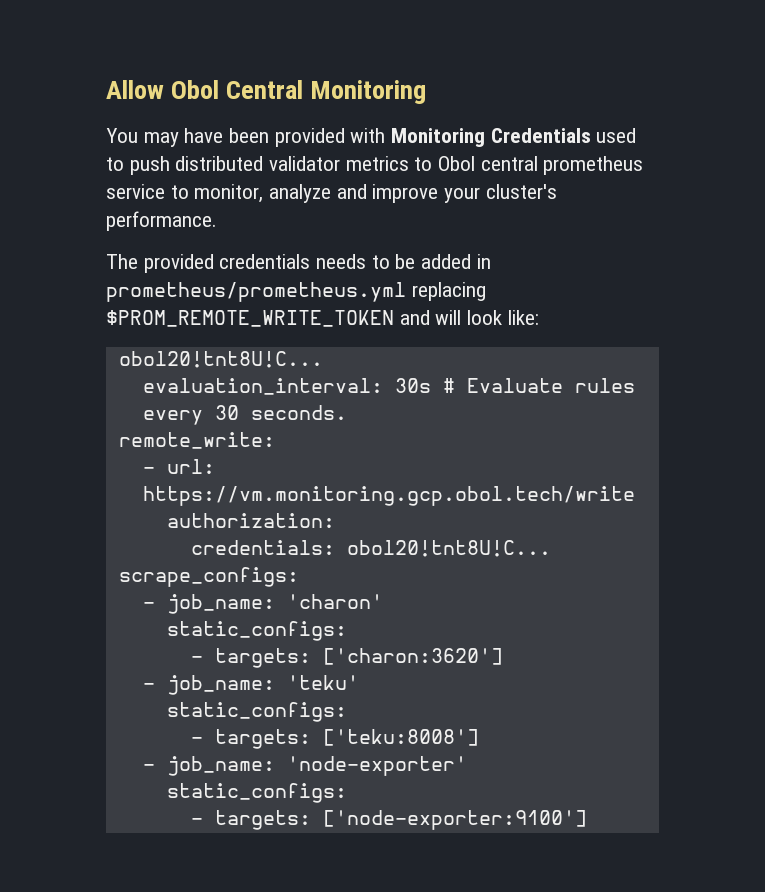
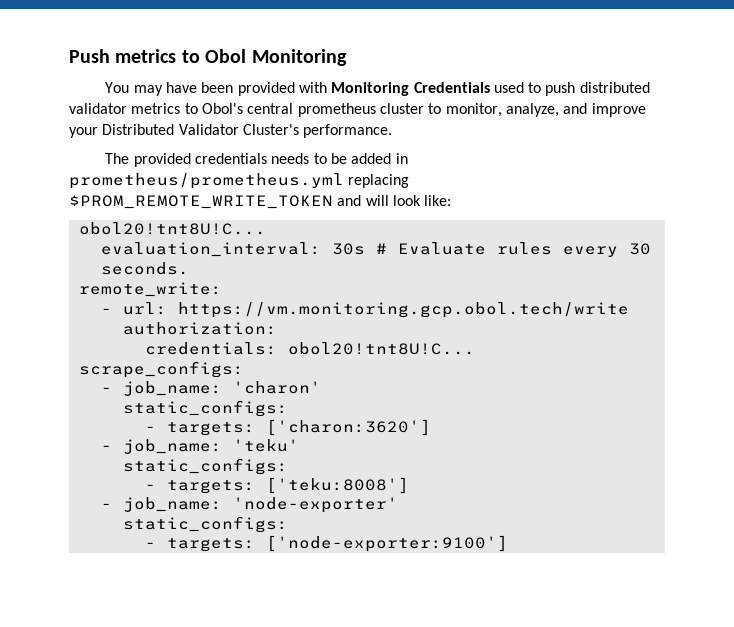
[106,80,304,99] Allow Obol Central -> [69,49,247,63] Push metrics to Obol
[438,156,476,171] Obol -> [201,103,243,114] Obol's
[106,184,165,199] service -> [379,103,424,114] cluster
[269,184,332,203] analyze -> [505,103,559,117] analyze,
[485,184,557,199] cluster's -> [102,124,299,135] Distributed Validator Cluster's

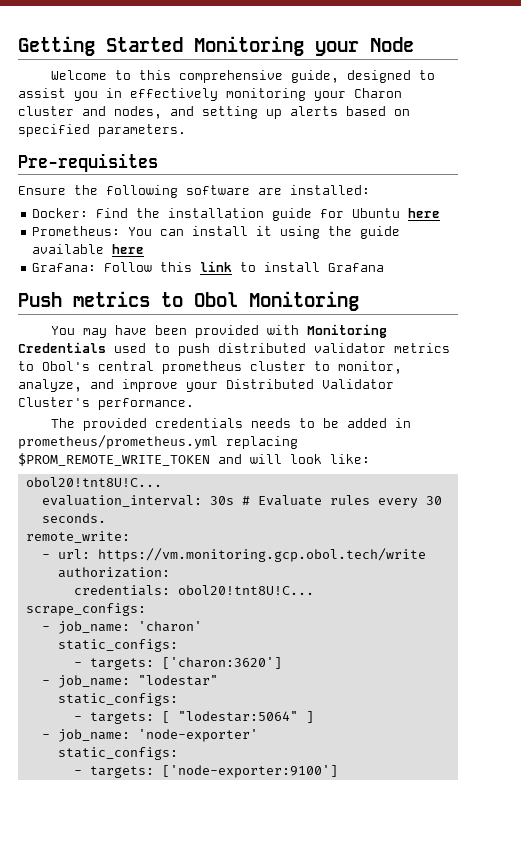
(69, 56) none -> [18,36,414,56] [51,70,436,83] [18,88,402,101] [18,106,410,119] [18,124,186,137] [18,153,158,172] [18,185,370,198] [32,208,441,221] [32,226,401,239] [32,244,145,254] [32,261,385,272] Getting Started Monitoring your Node // Welcome to this comprehensive guide, designed to assist you in effectively monitoring your Charon cluster and nodes, and setting up alerts based on specified parameters. // Pre-requisites // Ensure the following software are installed: // Docker: Find the installation guide for Ubuntu here // Prometheus: You can install it using the guide available here // Grafana: Follow this link to install Grafana //
[232,439,299,452] [122,458,288,475] [144,477,409,494] 'teku' // static_configs: // - targets: ['teku:8008'] -> [137,675,218,686] [57,693,178,706] [73,711,314,724] "lodestar" // static_configs: // - targets: [ "lodestar:5064" ]

